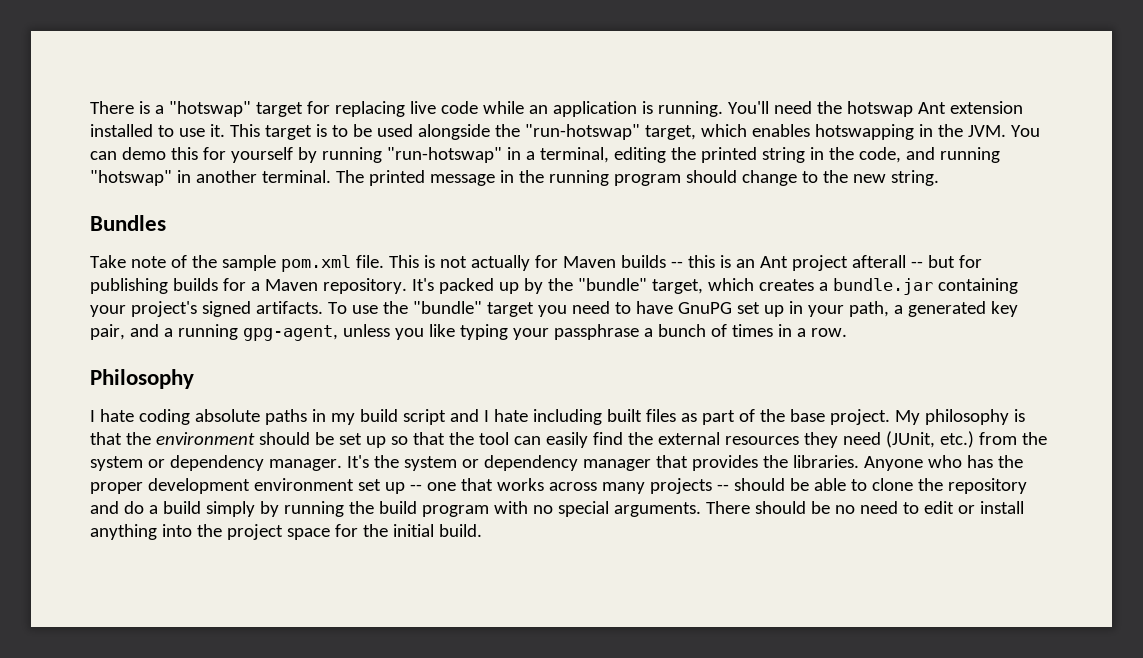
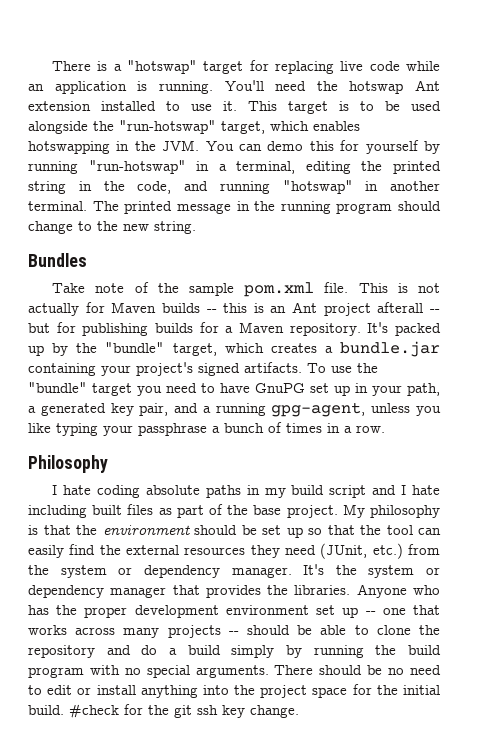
(482, 530) none -> [69,704,299,718] #check for the git ssh key change.

